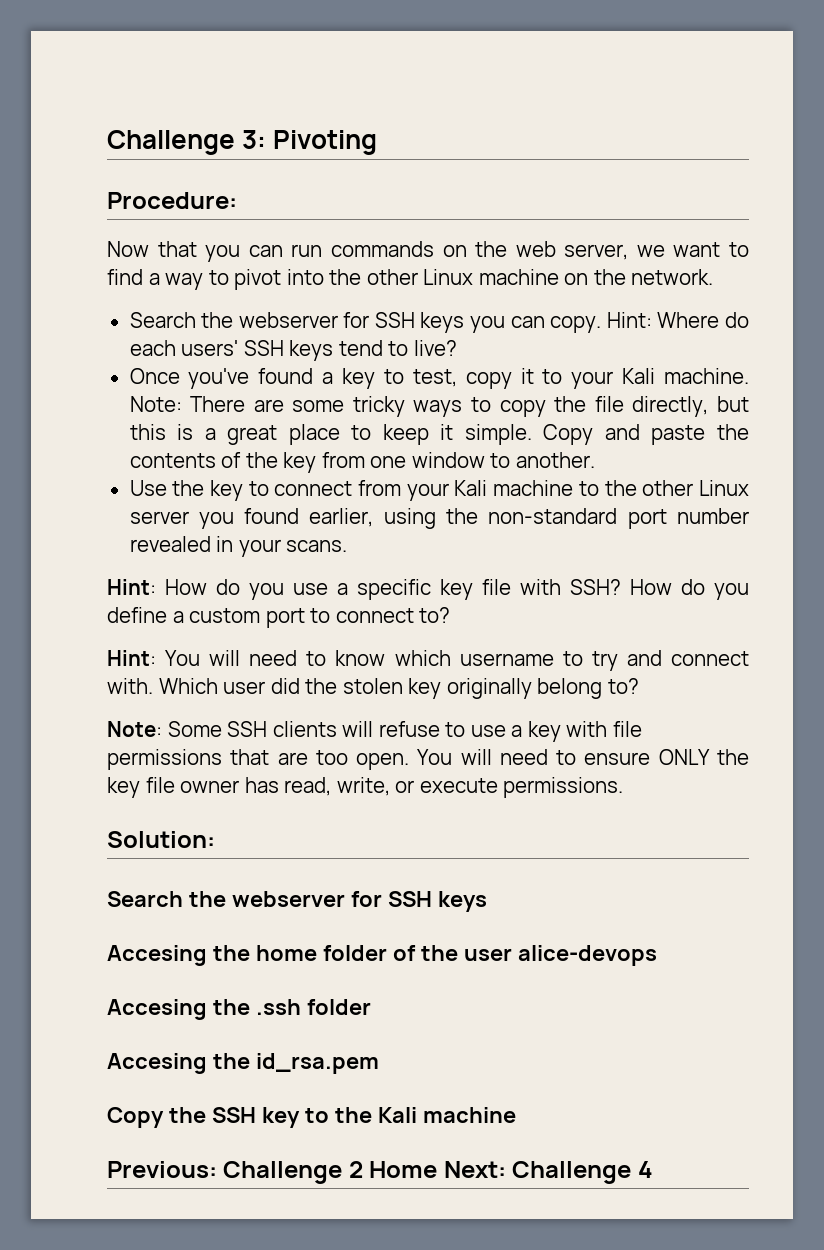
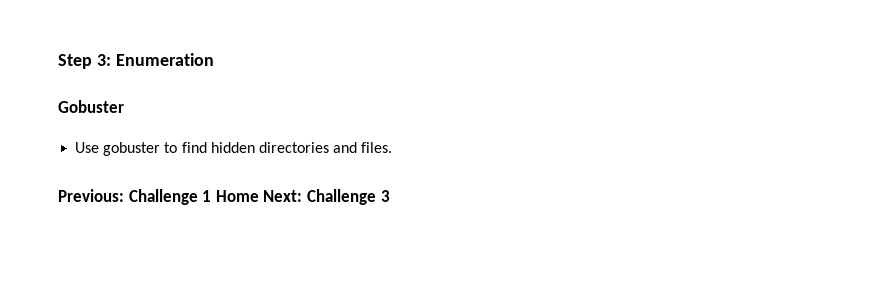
[107,130,378,155] [107,192,237,209] [107,241,750,262] [107,269,714,290] [129,312,749,333] [129,340,457,361] [129,368,750,389] [129,396,749,417] [129,424,750,445] [129,452,595,473] [129,480,749,501] [129,508,750,529] [129,536,348,557] [107,579,749,600] [107,607,451,628] [107,650,749,671] [107,678,639,699] [107,721,642,742] [107,749,749,770] [107,777,624,798] [107,831,215,848] [107,891,487,912] [107,945,657,966] [107,999,371,1020] [107,1053,379,1074] [107,1107,516,1128] Challenge 3: Pivoting // Procedure: // Now that you can run commands on the web server, we want to find a way to pivot into the other Linux machine on the network. // Search the webserver for SSH keys you can copy. Hint: Where do each users' SSH keys tend to live? // Once you've found a key to test, copy it to your Kali machine. Note: There are some tricky ways to copy the file directly, but this is a great place to keep it simple. Copy and paste the contents of the key from one window to another. // Use the key to connect from your Kali machine to the other Linux server you found earlier, using the non-standard port number revealed in your scans. // Hint: How do you use a specific key file with SSH? How do you define a custom port to connect to? // Hint: You will need to know which username to try and connect with. Which user did the stolen key originally belong to? // Note: Some SSH clients will refuse to use a key with file permissions that are too open. You will need to ensure ONLY the key file owner has read, write, or execute permissions. // Solution: // Search the webserver for SSH keys // Accesing the home folder of the user alice-devops // Accesing the .ssh folder // Accesing the id_rsa.pem // Copy the SSH key to the Kali machine -> [58,53,214,69] [58,100,124,113] [75,142,393,156] Step 3: Enumeration // Gobuster // Use gobuster to find hidden directories and files.
[348,1161,363,1178] 2 -> [202,190,212,202] 1
[637,1161,653,1178] 4 -> [380,190,390,202] 3

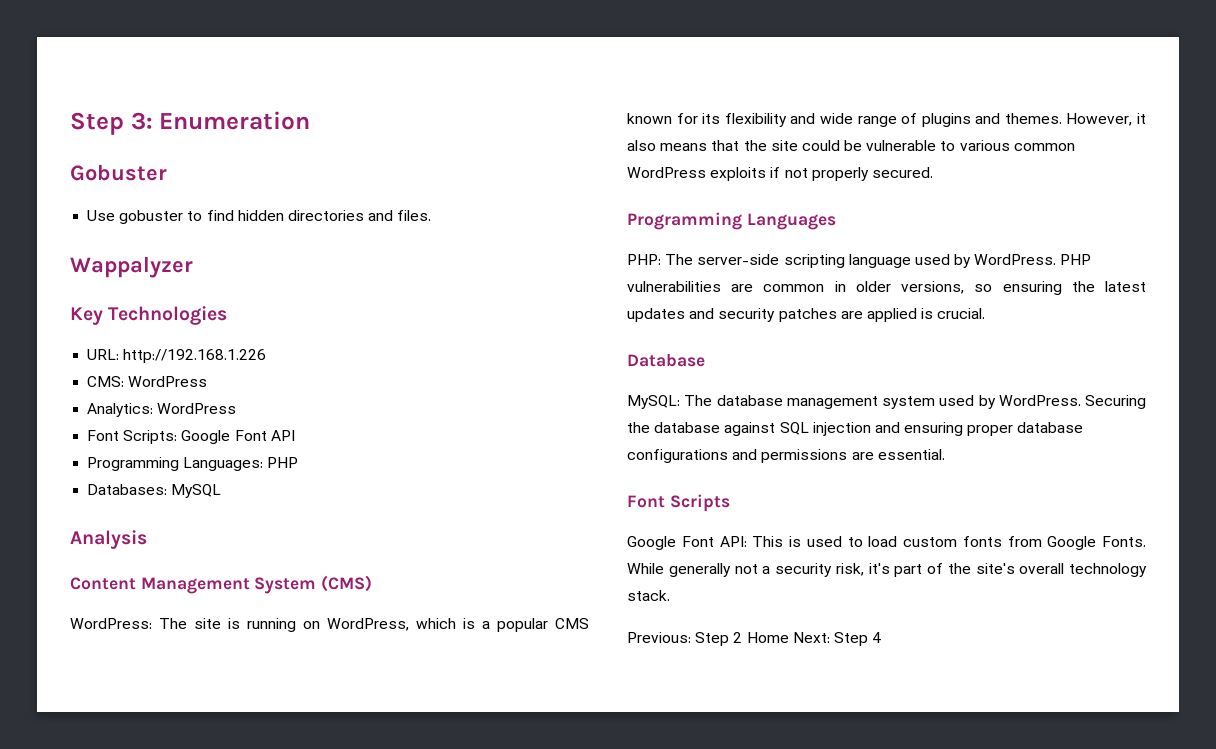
[58,189,390,205] Previous: Challenge 1 Home Next: Challenge 3 -> [70,256,193,278] [70,306,228,325] [87,349,267,363] [87,376,208,387] [87,403,237,417] [87,430,295,444] [87,457,299,471] [87,484,222,498] [70,530,147,549] [70,575,373,594] [70,618,589,632] [627,113,1146,127] [627,140,1075,151] [627,167,933,181] [627,212,836,230] [627,254,1092,268] [627,281,1146,295] [627,308,986,322] [627,354,705,367] [627,395,1146,409] [627,422,1084,436] [627,449,945,463] [627,494,730,512] [627,536,1146,550] [627,563,1147,577] [627,590,670,601] [627,632,882,646] Wappalyzer // Key Technologies // URL: http://192.168.1.226 // CMS: WordPress // Analytics: WordPress // Font Scripts: Google Font API // Programming Languages: PHP // Databases: MySQL // Analysis // Content Management System (CMS) // WordPress: The site is running on WordPress, which is a popular CMS known for its flexibility and wide range of plugins and themes. However, it also means that the site could be vulnerable to various common WordPress exploits if not properly secured. // Programming Languages // PHP: The server-side scripting language used by WordPress. PHP vulnerabilities are common in older versions, so ensuring the latest updates and security patches are applied is crucial. // Database // MySQL: The database management system used by WordPress. Securing the database against SQL injection and ensuring proper database configurations and permissions are essential. // Font Scripts // Google Font API: This is used to load custom fonts from Google Fonts. While generally not a security risk, it's part of the site's overall technology stack. // Previous: Step 2 Home Next: Step 4

